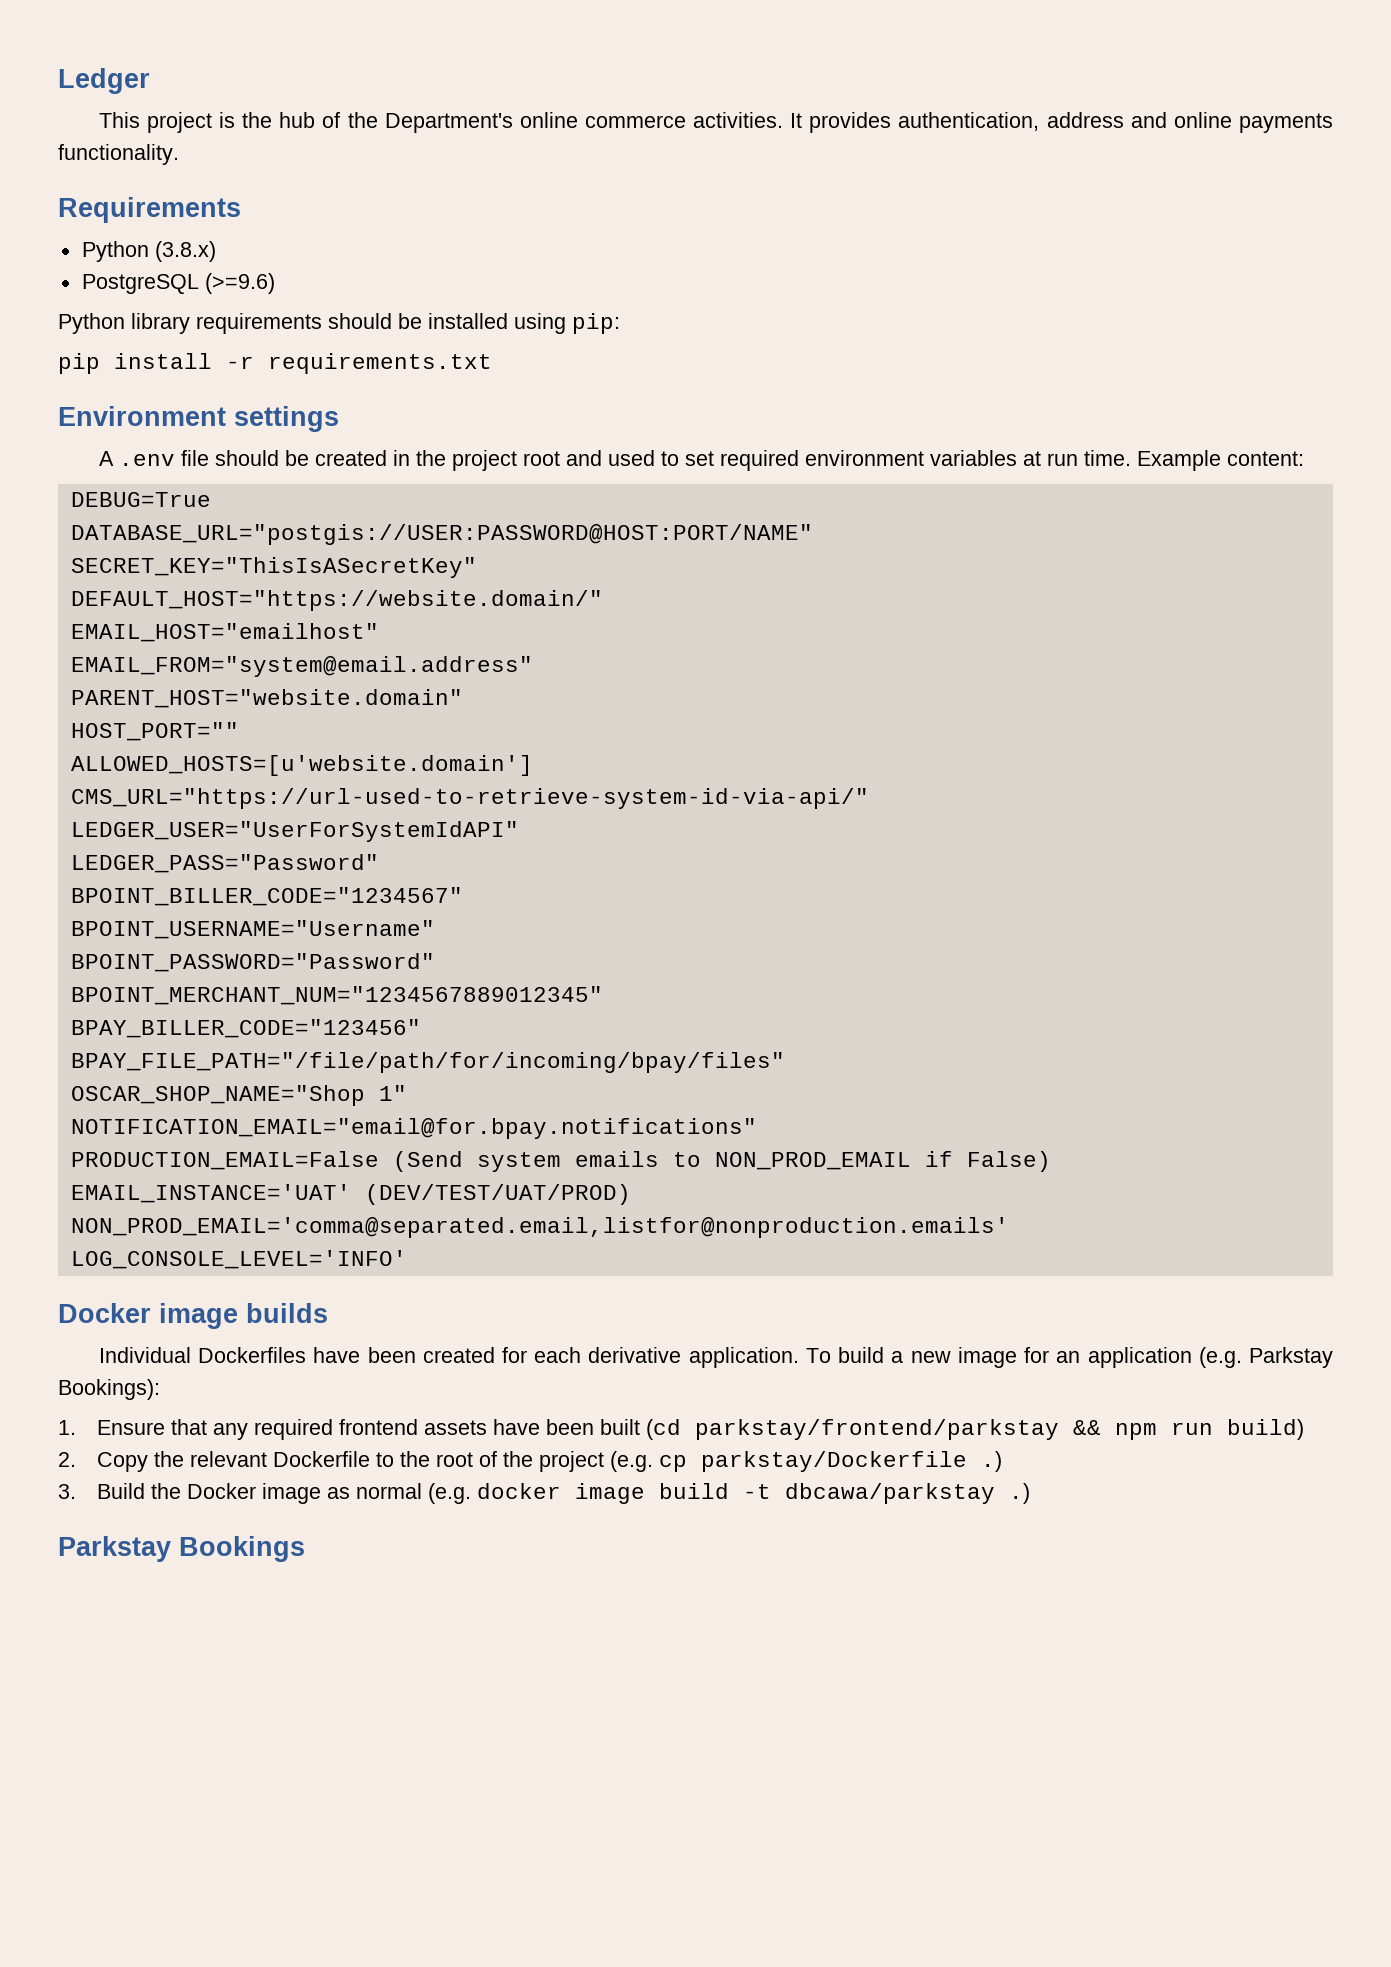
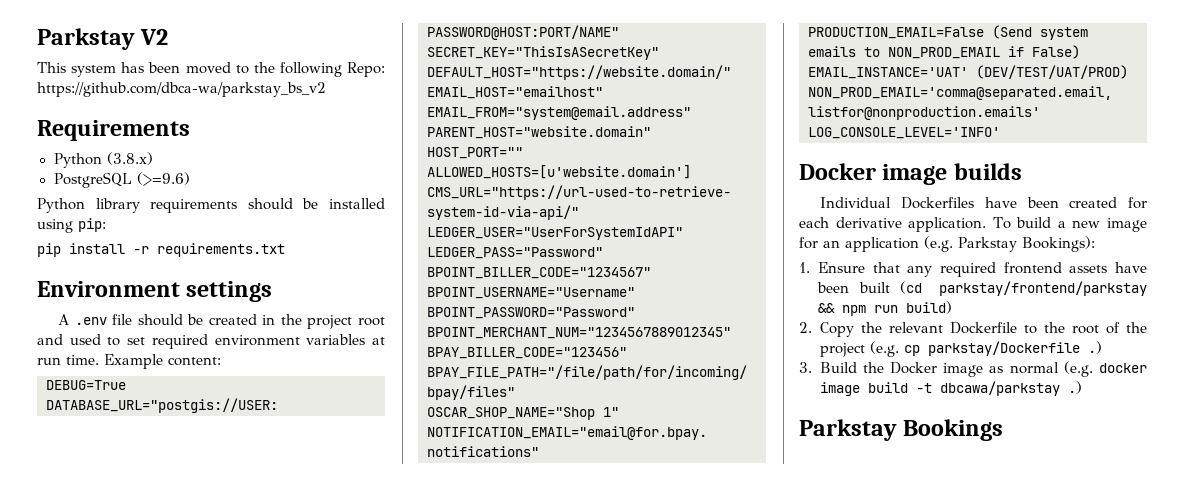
[58,68,150,94] Ledger -> [37,28,169,50] Parkstay V2
[146,112,1334,133] [58,144,179,165] project is the hub of the Department's online commerce activities. It provides authentication, address and online payments functionality. -> [71,62,385,77] [37,82,326,97] system has been moved to the following Repo: https://github.com/dbca-wa/parkstay_bs_v2

